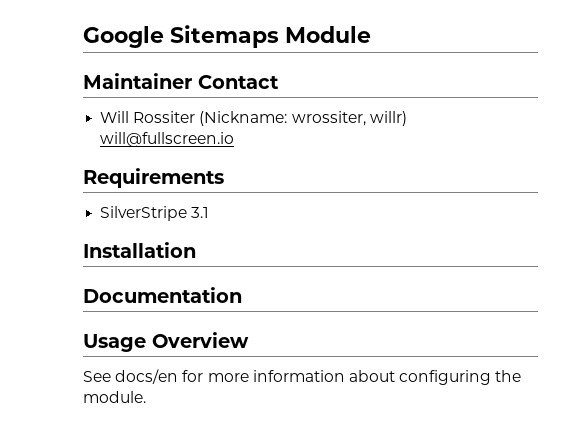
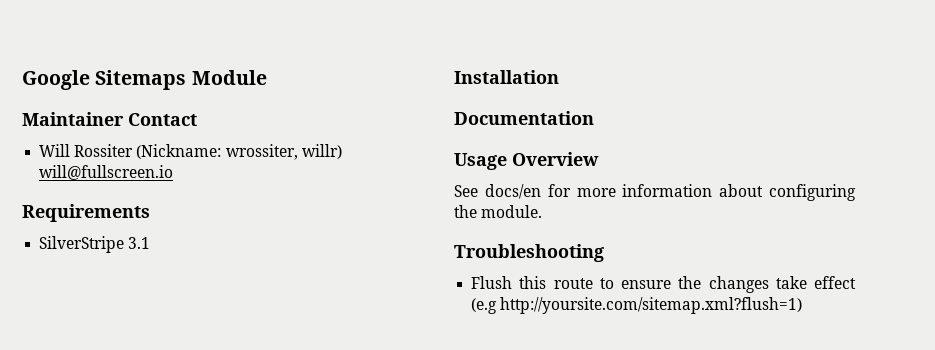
(146, 397) none -> [454,244,604,262] [471,276,856,293] [471,297,803,314] // Troubleshooting // Flush this route to ensure the changes take effect (e.g http://yoursite.com/sitemap.xml?flush=1)

